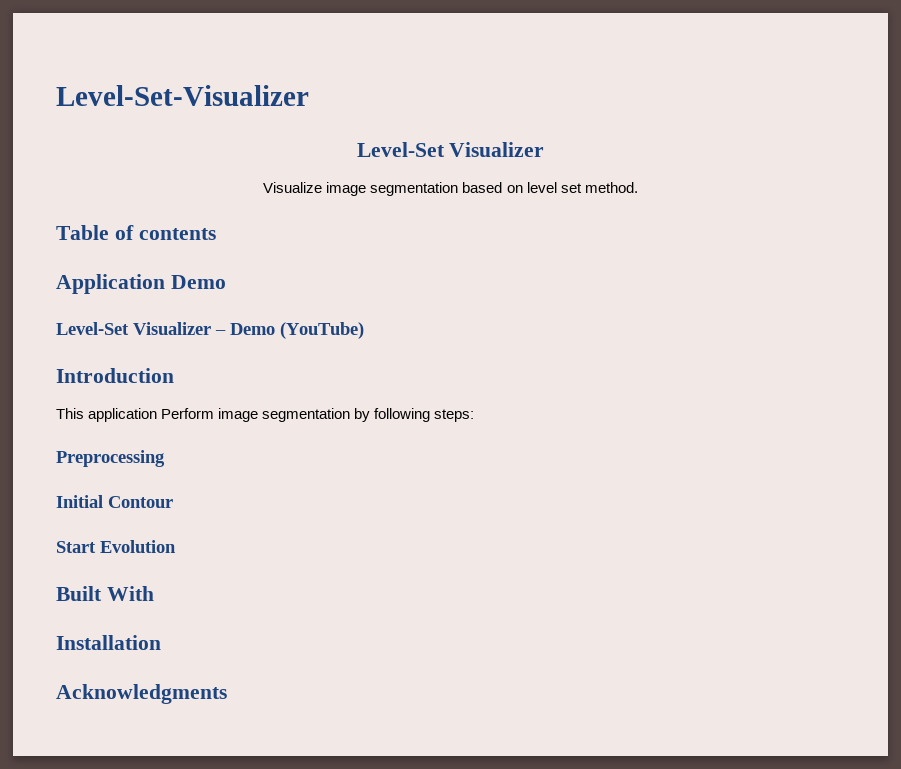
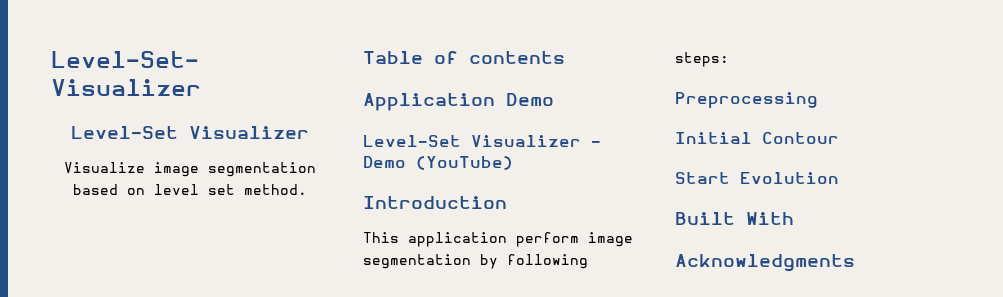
[161,408,215,419] Perform -> [516,232,579,247] perform
[56,635,161,650] // Installation -> (794, 218) none

